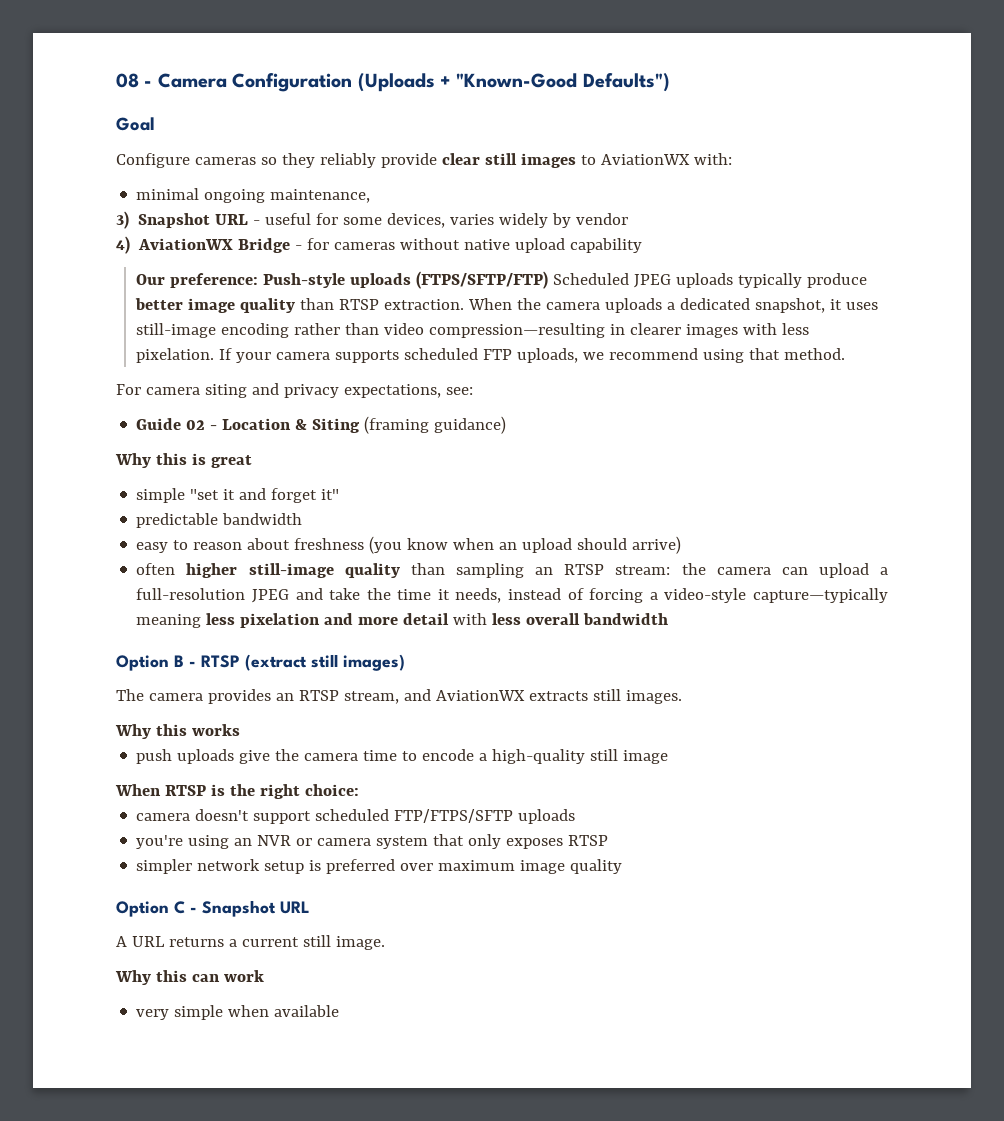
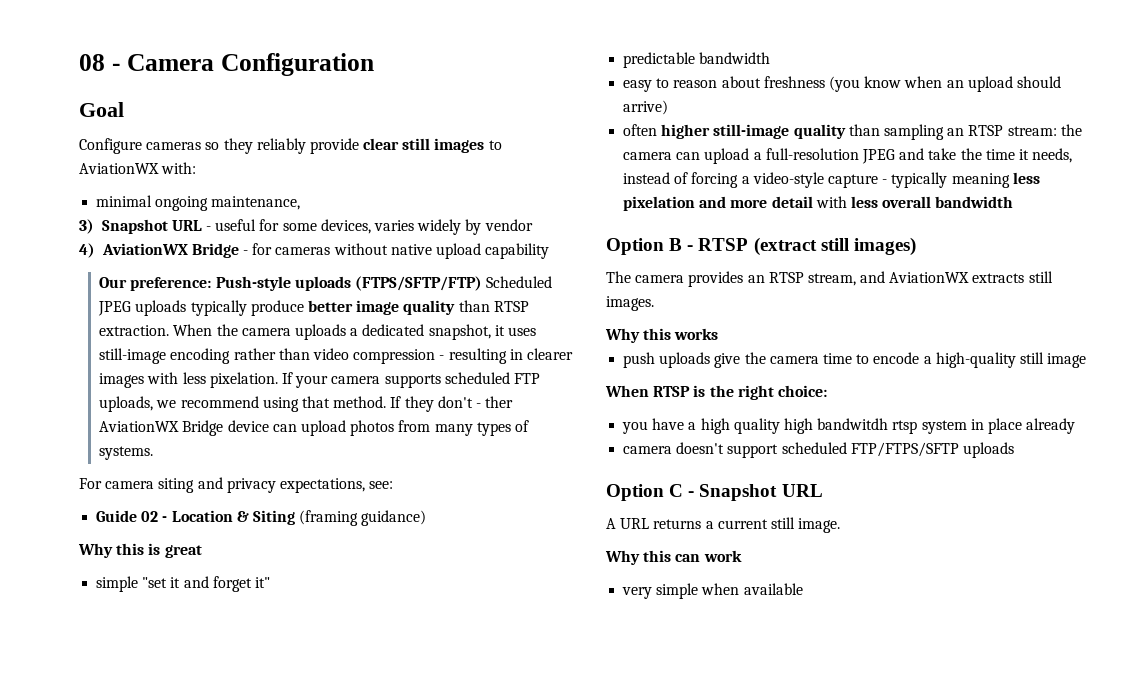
[357,73,670,92] (Uploads + "Known-Good Defaults") -> (374, 64) none
[429,323,606,338] compression—resulting -> [353,348,507,364] compression - resulting
(846, 354) none -> [390,396,514,412] [99,420,529,436] [99,446,154,460] If they don't - ther AviationWX Bridge device can upload photos from many types of systems.
[753,588,888,603] capture—typically -> [827,172,948,188] capture - typically
(359, 790) none -> [622,418,1076,434] // you have a high quality high bandwitdh rtsp system in place already
[136,834,609,849] [136,859,623,874] // you're using an NVR or camera system that only exposes RTSP // simpler network setup is preferred over maximum image quality -> (1014, 450) none

